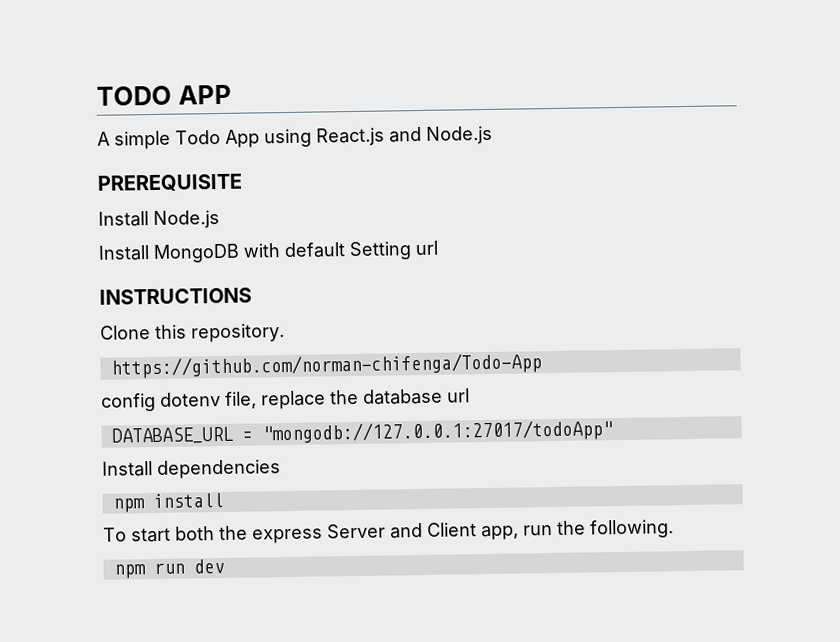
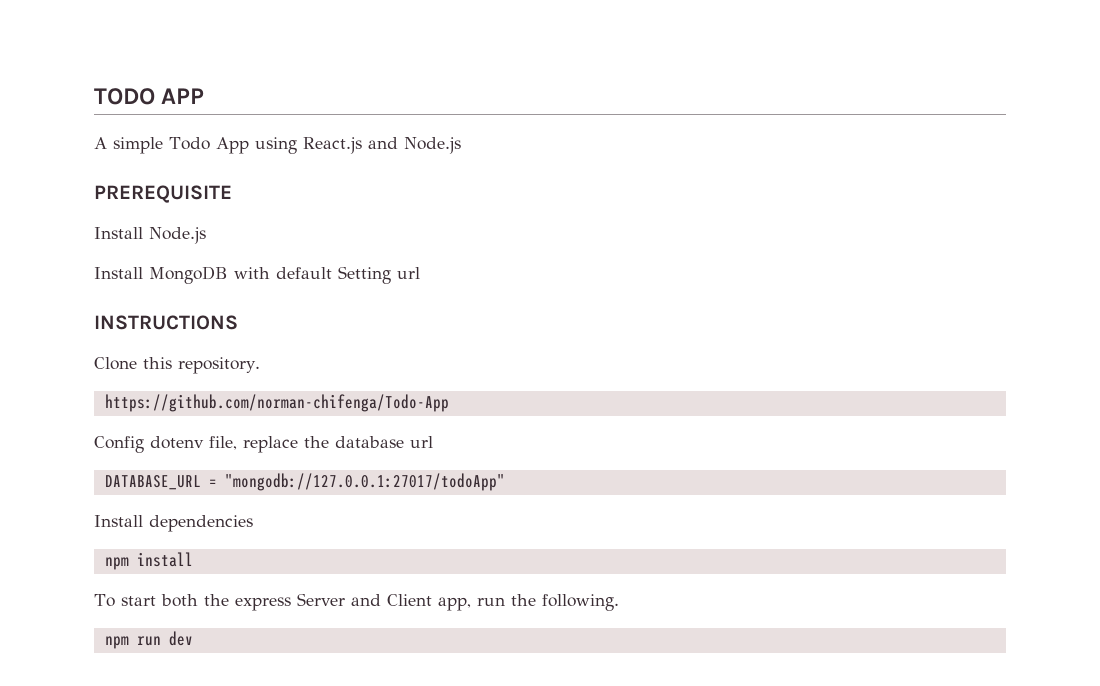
[101,392,156,412] config -> [94,436,144,453] Config

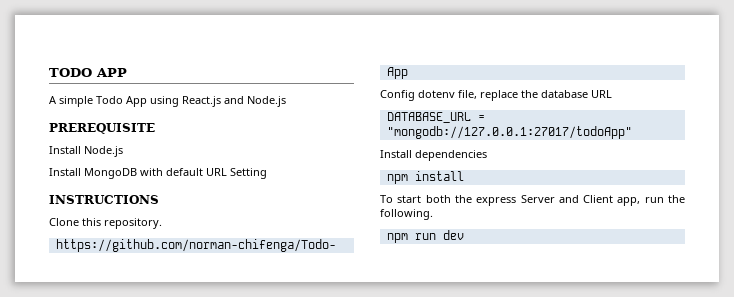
(332, 273) none -> [206,168,227,176] URL
[397,267,420,279] url -> (267, 173) none
[410,436,433,448] url -> [591,90,612,98] URL

